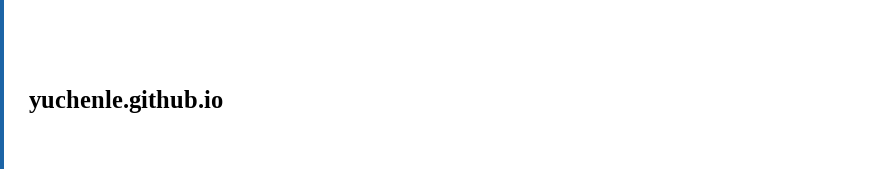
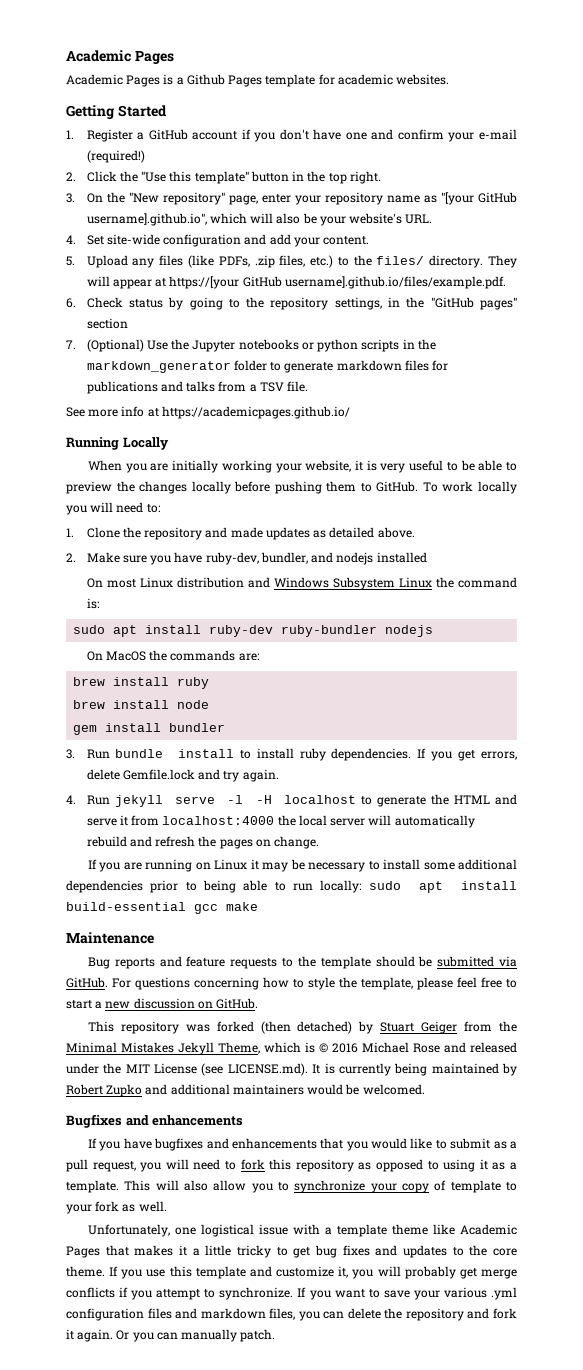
[29,90,223,113] yuchenle.github.io -> [66,50,174,64] [66,74,450,87] [66,105,167,119] [66,129,518,142] [86,150,145,163] [66,171,381,184] [66,192,517,205] [86,213,433,226] [66,234,370,247] [66,255,518,268] [86,276,506,289] [66,297,517,310] [86,318,128,329] [66,339,436,352] [86,360,449,373] [86,381,309,394] [66,406,350,419] [66,437,169,450] [87,460,518,473] [66,481,517,494] [66,502,160,515] [66,527,415,540] [66,552,427,565] [86,577,517,590] [86,598,99,609] [73,625,434,637] [86,650,259,661] [73,677,210,689] [73,700,210,709] [73,723,226,735] [66,748,518,761] [86,769,279,782] [66,794,517,807] [86,815,475,828] [86,836,320,849] [87,859,518,872] [66,880,517,893] [66,902,258,914] [66,932,154,944] [87,956,517,969] [66,977,517,990] [66,998,259,1009] [87,1021,517,1034] [66,1042,517,1055] [66,1063,517,1076] [66,1084,425,1097] [66,1114,244,1128] [87,1138,518,1151] [66,1159,518,1172] [66,1180,517,1193] [66,1201,167,1214] [87,1224,517,1237] [66,1245,518,1258] [66,1266,517,1279] [66,1287,517,1300] [66,1308,518,1321] [66,1329,276,1342] Academic Pages // Academic Pages is a Github Pages template for academic websites. // Getting Started // 1. Register a GitHub account if you don't have one and confirm your e-mail (required!) // 2. Click the "Use this template" button in the top right. // 3. On the "New repository" page, enter your repository name as "[your GitHub username].github.io", which will also be your website's URL. // 4. Set site-wide configuration and add your content. // 5. Upload any files (like PDFs, .zip files, etc.) to the files/ directory. They will appear at https://[your GitHub username].github.io/files/example.pdf. // 6. Check status by going to the repository settings, in the "GitHub pages" section // 7. (Optional) Use the Jupyter notebooks or python scripts in the markdown_generator folder to generate markdown files for publications and talks from a TSV file. // See more info at https://academicpages.github.io/ // Running Locally // When you are initially working your website, it is very useful to be able to preview the changes locally before pushing them to GitHub. To work locally you will need to: // 1. Clone the repository and made updates as detailed above. // 2. Make sure you have ruby-dev, bundler, and nodejs installed // On most Linux distribution and Windows Subsystem Linux the command is: // sudo apt install ruby-dev ruby-bundler nodejs // On MacOS the commands are: // brew install ruby // brew install node // gem install bundler // 3. Run bundle install to install ruby dependencies. If you get errors, delete Gemfile.lock and try again. // 4. Run jekyll serve -l -H localhost to generate the HTML and serve it from localhost:4000 the local server will automatically rebuild and refresh the pages on change. // If you are running on Linux it may be necessary to install some additional dependencies prior to being able to run locally: sudo apt install build-essential gcc make // Maintenance // Bug reports and feature requests to the template should be submitted via GitHub. For questions concerning how to style the template, please feel free to start a new discussion on GitHub. // This repository was forked (then detached) by Stuart Geiger from the Minimal Mistakes Jekyll Theme, which is © 2016 Michael Rose and released under the MIT License (see LICENSE.md). It is currently being maintained by Robert Zupko and additional maintainers would be welcomed. // Bugfixes and enhancements // If you have bugfixes and enhancements that you would like to submit as a pull request, you will need to fork this repository as opposed to using it as a template. This will also allow you to synchronize your copy of template to your fork as well. // Unfortunately, one logistical issue with a template theme like Academic Pages that makes it a little tricky to get bug fixes and updates to the core theme. If you use this template and customize it, you will probably get merge conflicts if you attempt to synchronize. If you want to save your various .yml configuration files and markdown files, you can delete the repository and fork it again. Or you can manually patch.

